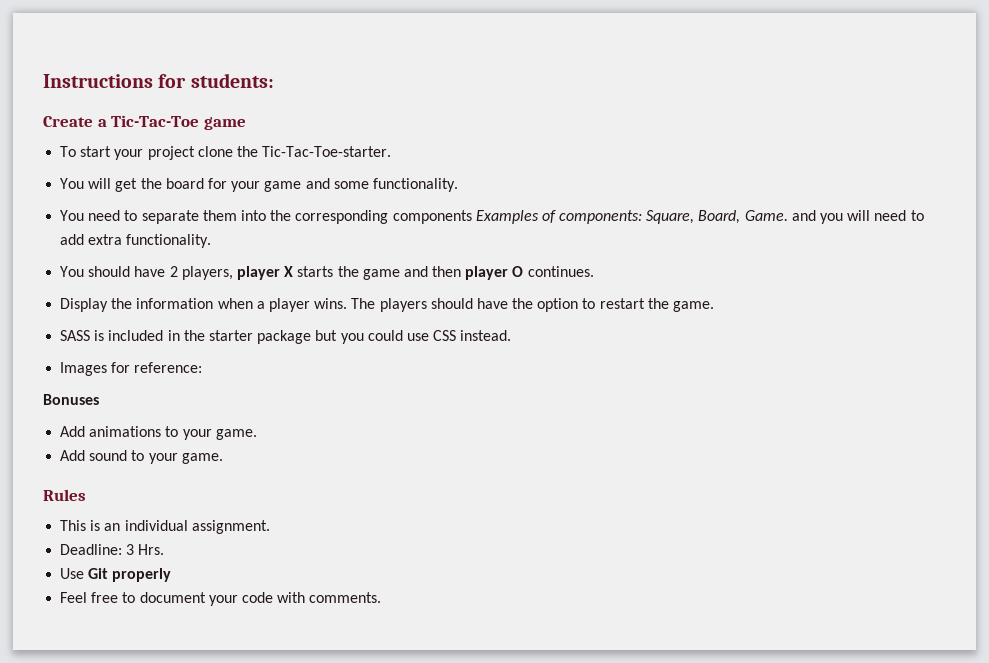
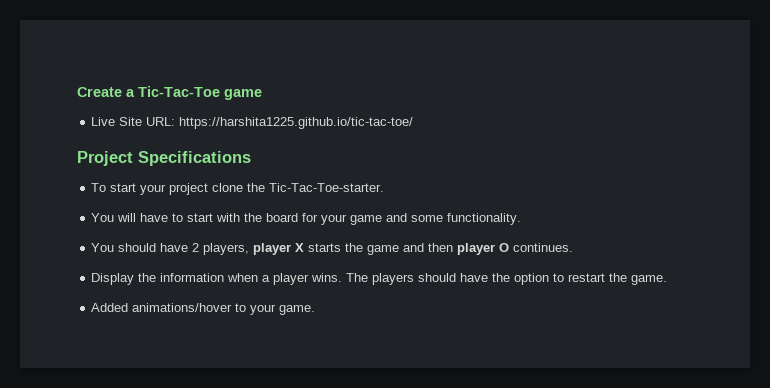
[43,73,274,88] Instructions for students: // -> (77, 92) none
(246, 123) none -> [91,117,414,129] [77,151,251,166] // Live Site URL: https://harshita1225.github.io/tic-tac-toe/ // Project Specifications
[115,178,138,192] get -> [140,213,241,222] have to start with
[60,210,924,224] [60,234,212,248] // You need to separate them into the corresponding components Examples of components: Square, Board, Game. and you will need to add extra functionality. -> (522, 219) none
[60,330,512,344] [60,362,203,376] [43,394,99,405] [60,426,257,440] [60,450,223,464] [43,489,86,501] [60,520,270,534] [60,544,165,555] [60,568,172,582] [60,592,382,606] SASS is included in the starter package but you could use CSS instead. // Images for reference: // Bonuses // Add animations to your game. // Add sound to your game. // Rules // This is an individual assignment. // Deadline: 3 Hrs. // Use Git properly // Feel free to document your code with comments. -> [91,303,316,315] Added animations/hover to your game.

